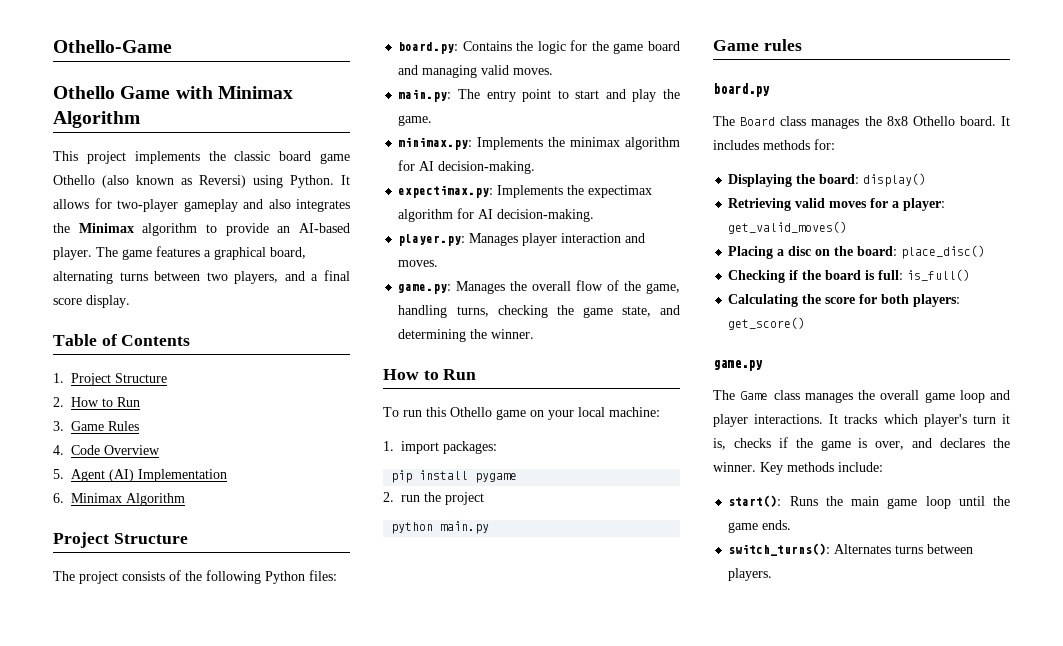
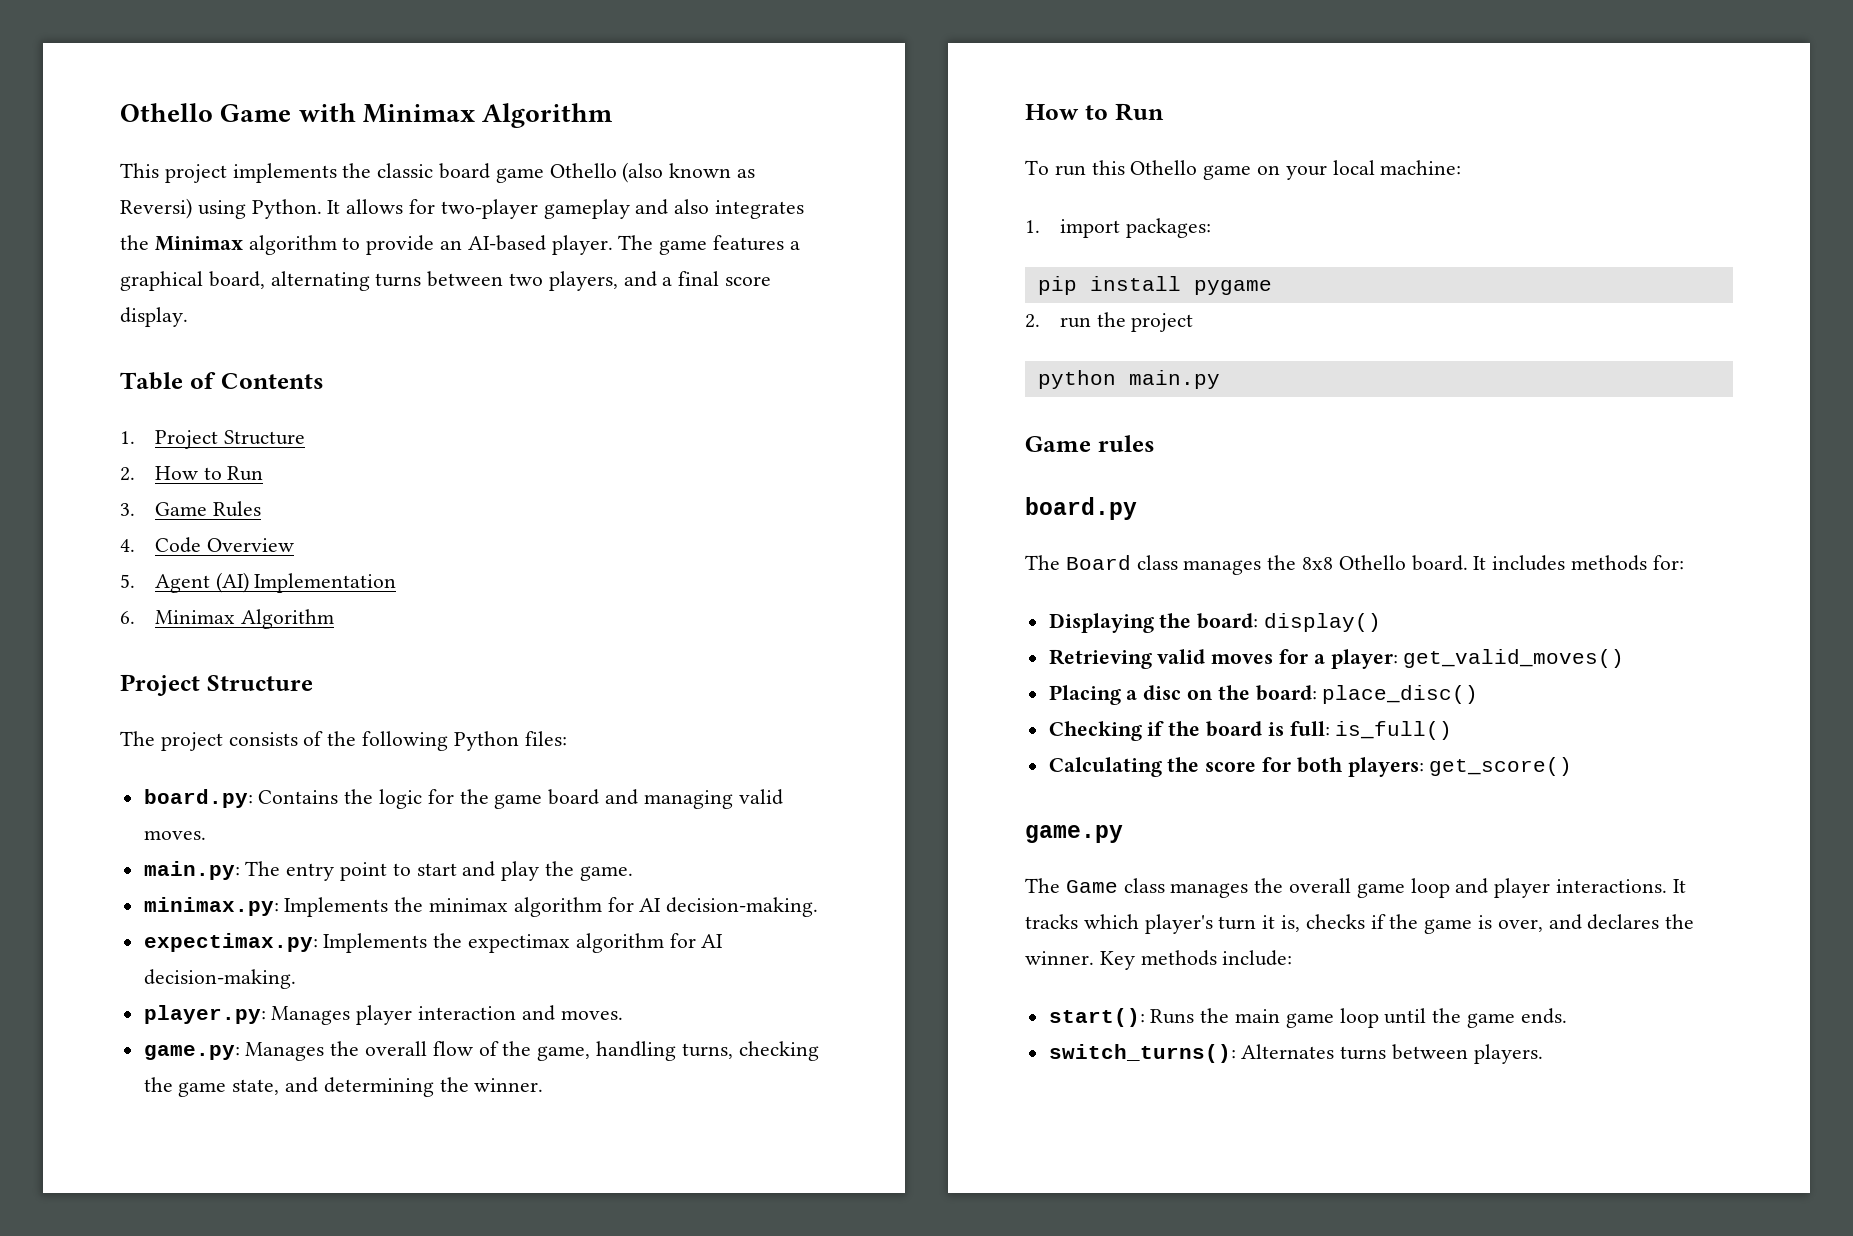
[53,40,172,53] Othello-Game // -> (120, 112) none

